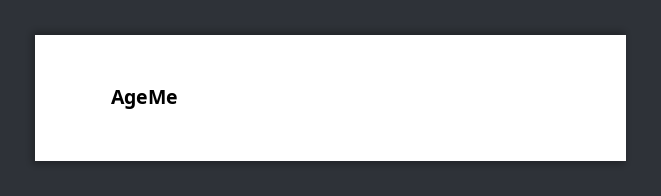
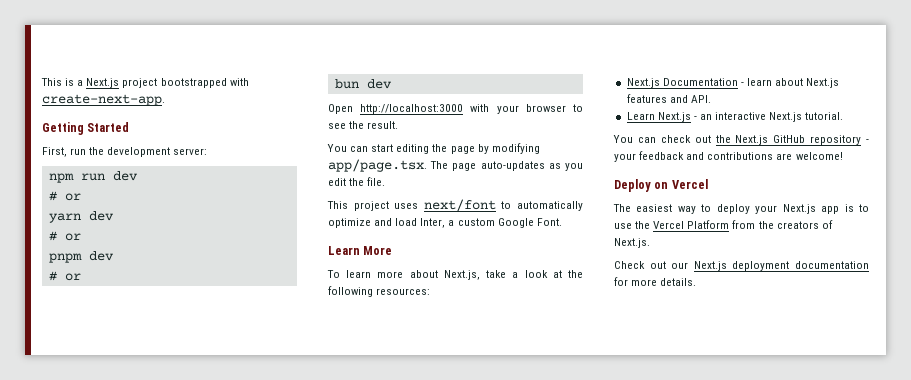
[111,90,178,109] AgeMe -> [41,78,249,88] [42,94,165,106] [42,122,130,135] [42,147,208,157] [48,171,138,183] [48,191,81,201] [48,211,114,223] [48,231,81,241] [48,251,114,263] [48,271,81,281] [334,79,392,89] [328,104,583,114] [328,121,399,129] [327,143,540,154] [328,159,583,172] [328,177,386,186] [327,199,583,212] [328,218,562,228] [328,246,393,255] [327,270,583,280] [328,286,431,297] [626,78,840,88] [626,94,711,103] [626,112,844,122] [613,135,869,145] [614,151,843,162] [614,179,708,192] [613,204,869,214] [614,220,833,229] [614,238,650,248] [614,261,869,271] [614,277,697,286] This is a Next.js project bootstrapped with create-next-app. // Getting Started // First, run the development server: // npm run dev // # or // yarn dev // # or // pnpm dev // # or // bun dev // Open http://localhost:3000 with your browser to see the result. // You can start editing the page by modifying app/page.tsx. The page auto-updates as you edit the file. // This project uses next/font to automatically optimize and load Inter, a custom Google Font. // Learn More // To learn more about Next.js, take a look at the following resources: // Next.js Documentation - learn about Next.js features and API. // Learn Next.js - an interactive Next.js tutorial. // You can check out the Next.js GitHub repository - your feedback and contributions are welcome! // Deploy on Vercel // The easiest way to deploy your Next.js app is to use the Vercel Platform from the creators of Next.js. // Check out our Next.js deployment documentation for more details.

